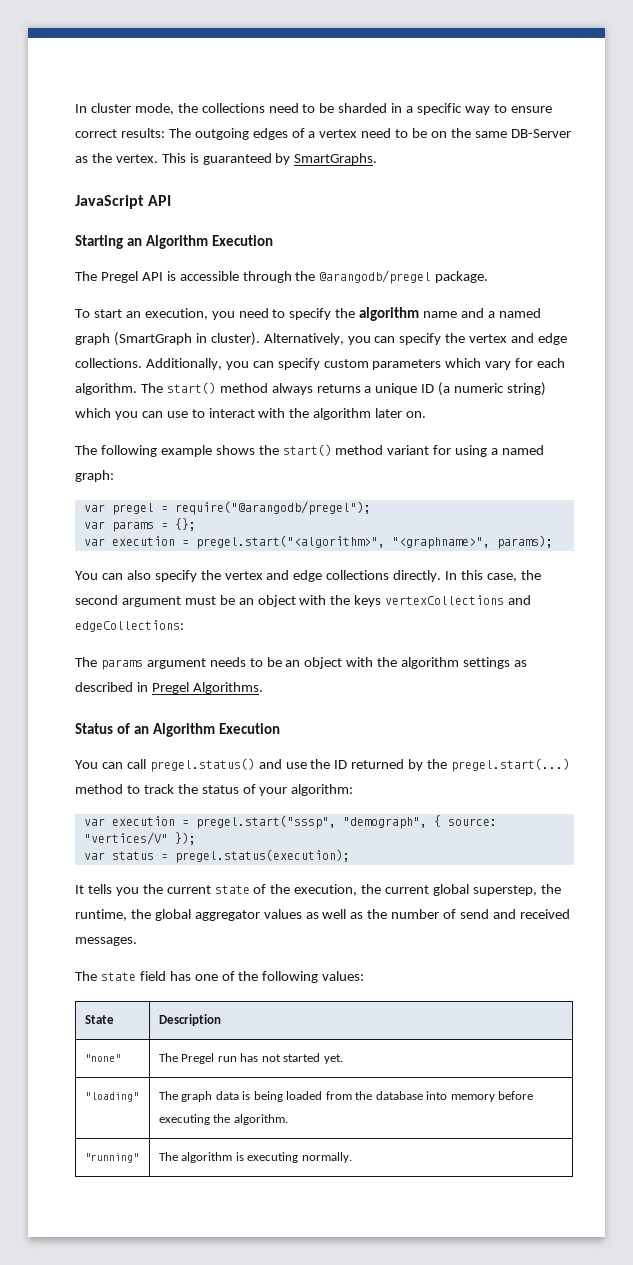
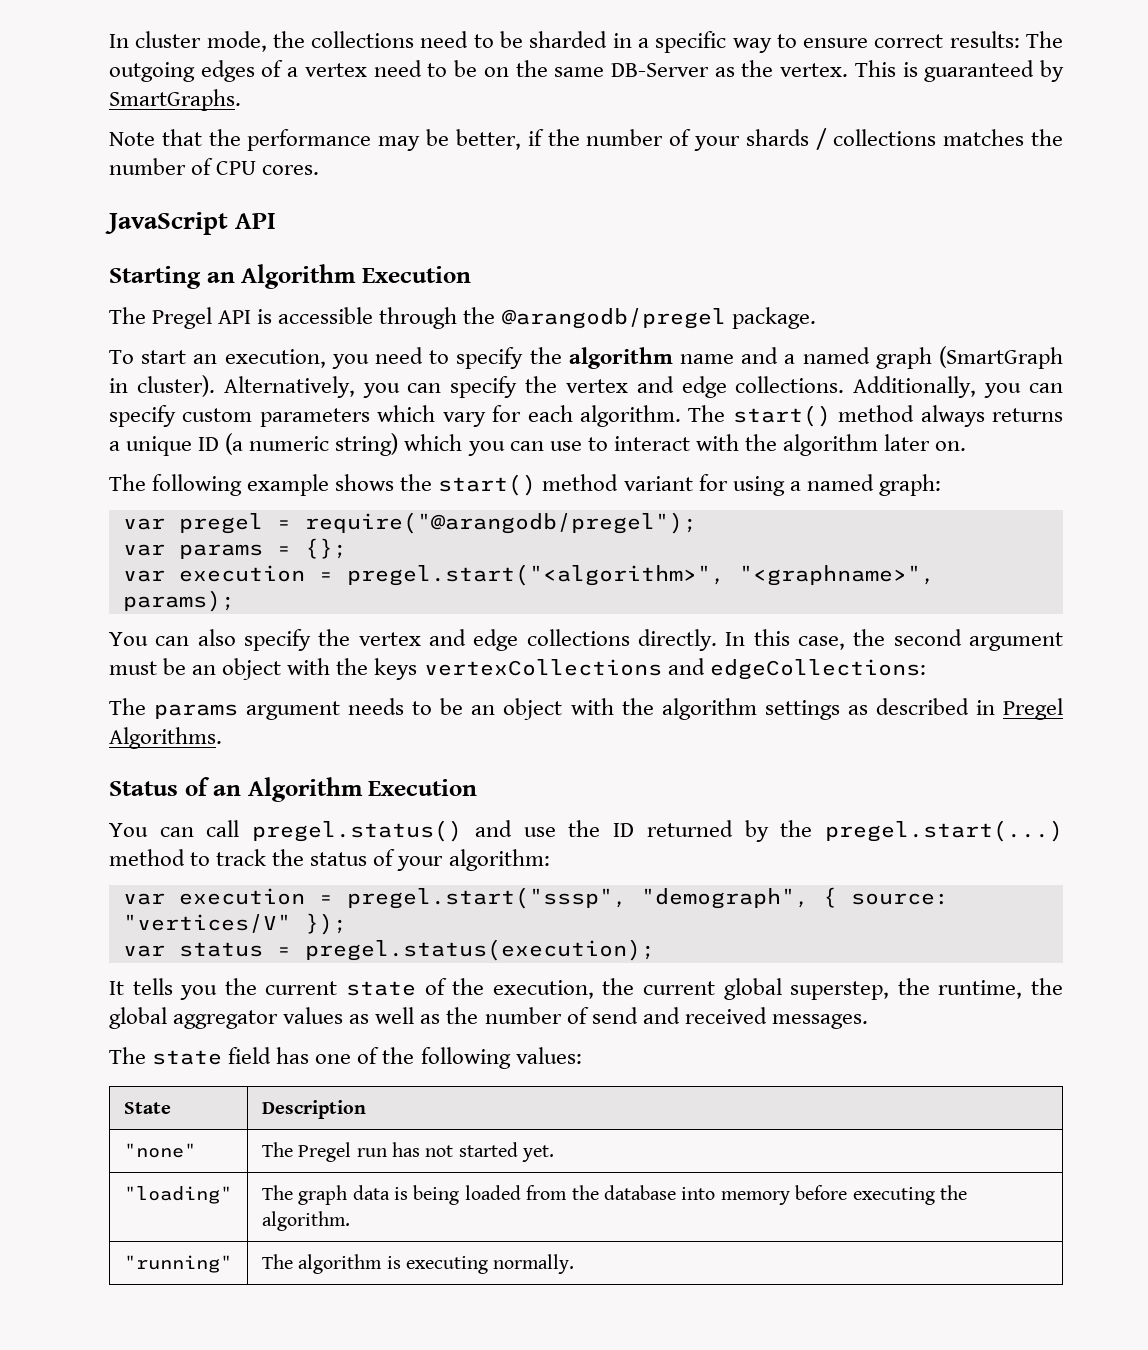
(378, 159) none -> [109,128,1063,151] [109,158,320,175] // Note that the performance may be better, if the number of your shards / collections matches the number of CPU cores.

